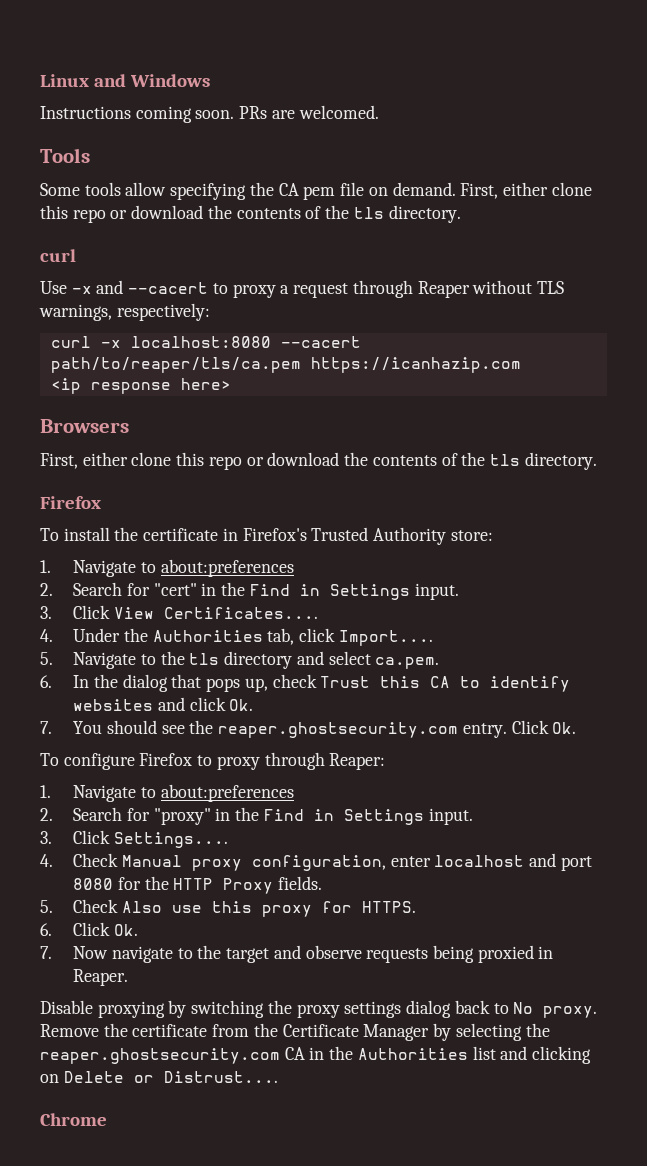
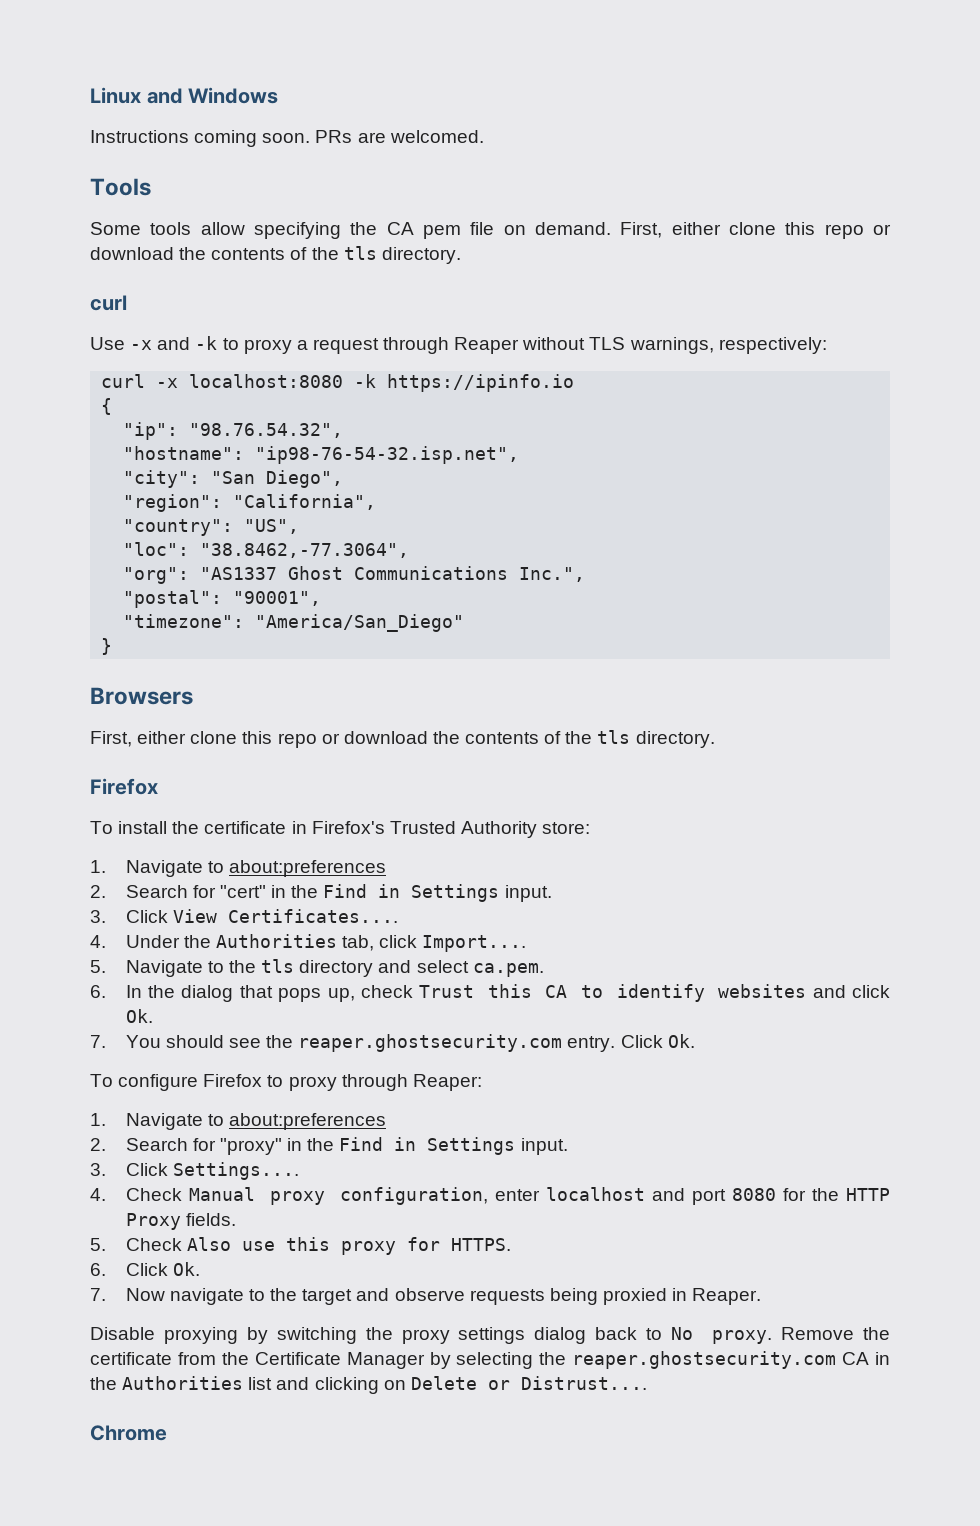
[128,282,209,294] --cacert -> [195,336,218,350] -k
[280,336,361,348] [50,357,521,373] [50,378,231,394] --cacert path/to/reaper/tls/ca.pem https://icanhazip.com // <ip response here> -> [354,374,575,392] [101,398,113,415] [123,422,344,440] [123,446,520,464] [123,470,344,488] [123,494,377,512] [123,519,300,536] [123,542,410,558] [123,566,586,584] [123,590,322,608] [123,614,465,632] [101,638,113,655] -k https://ipinfo.io // { // "ip": "98.76.54.32", // "hostname": "ip98-76-54-32.isp.net", // "city": "San Diego", // "region": "California", // "country": "US", // "loc": "38.8462,-77.3064", // "org": "AS1337 Ghost Communications Inc.", // "postal": "90001", // "timezone": "America/San_Diego" // }

